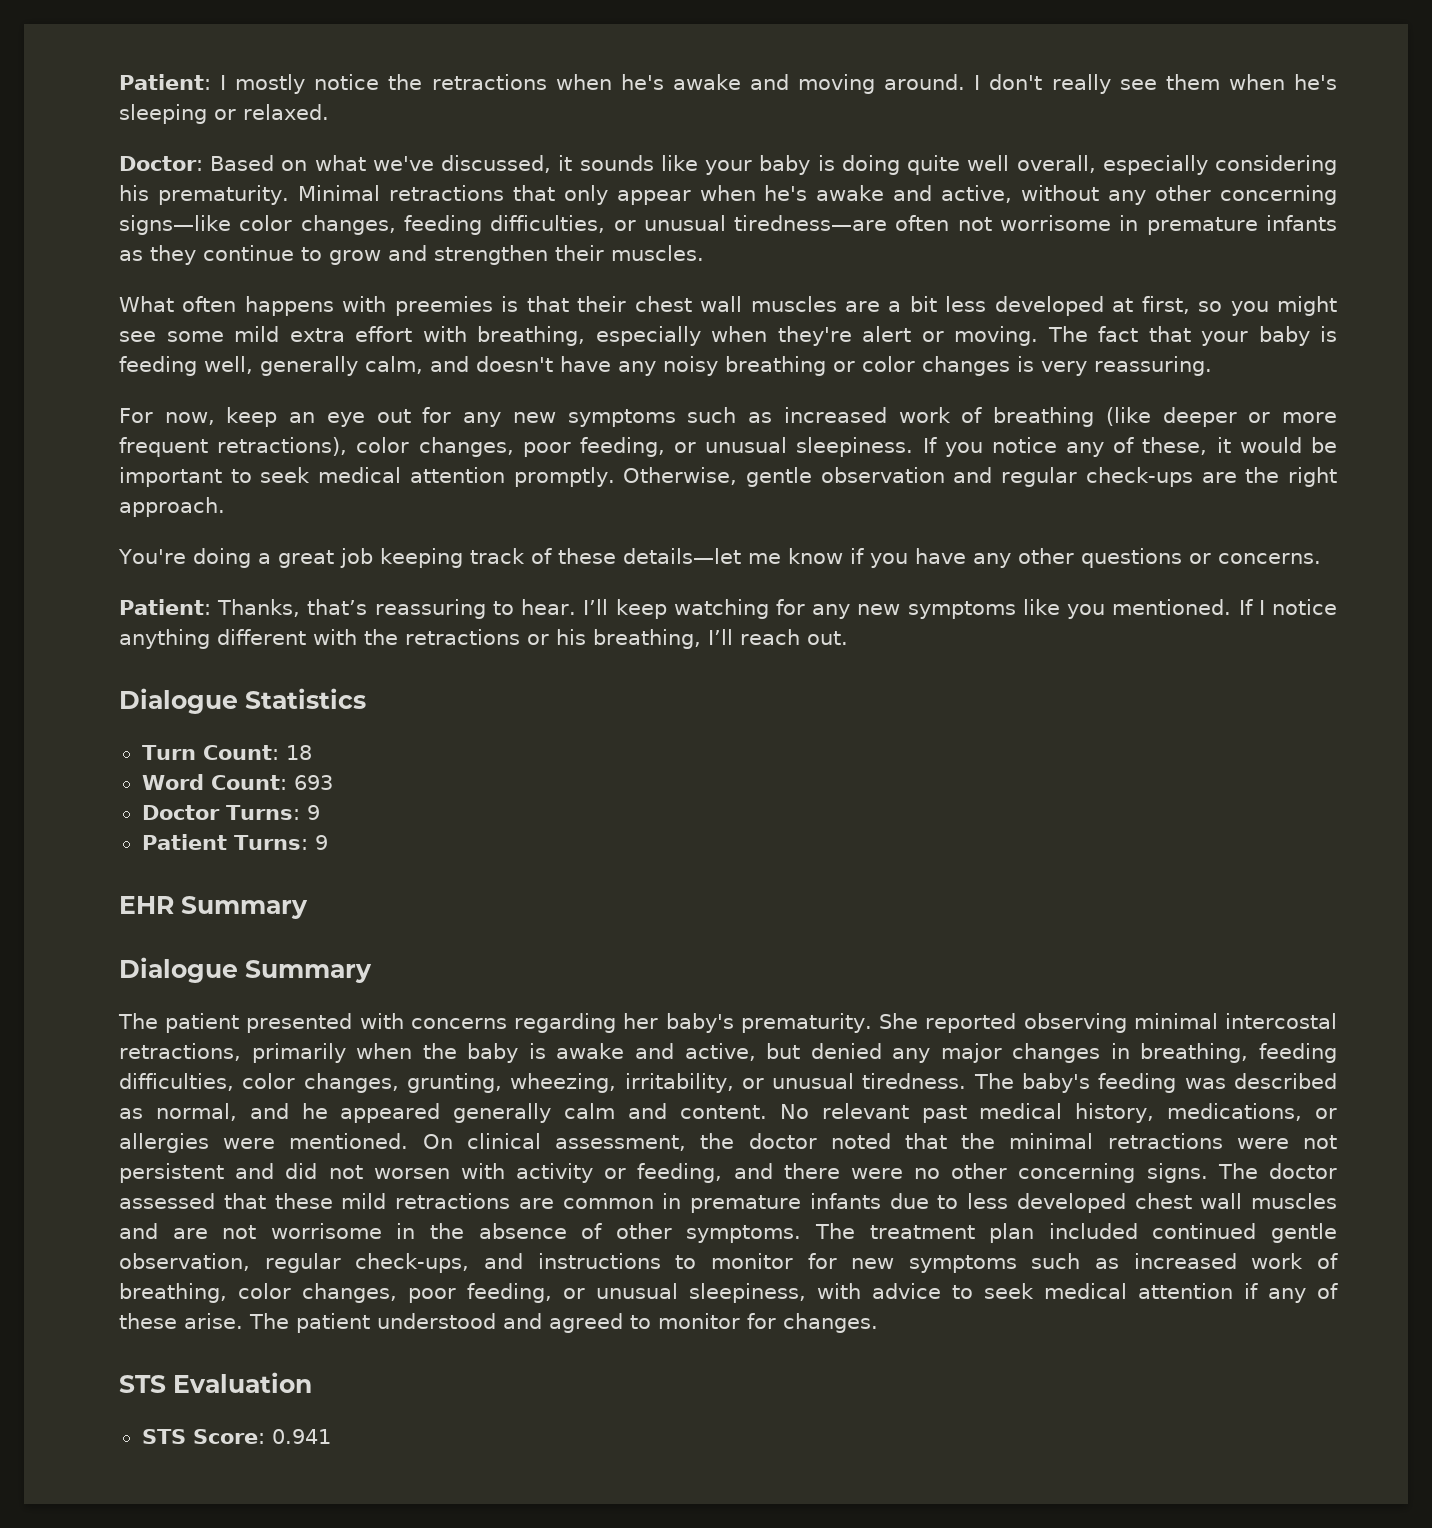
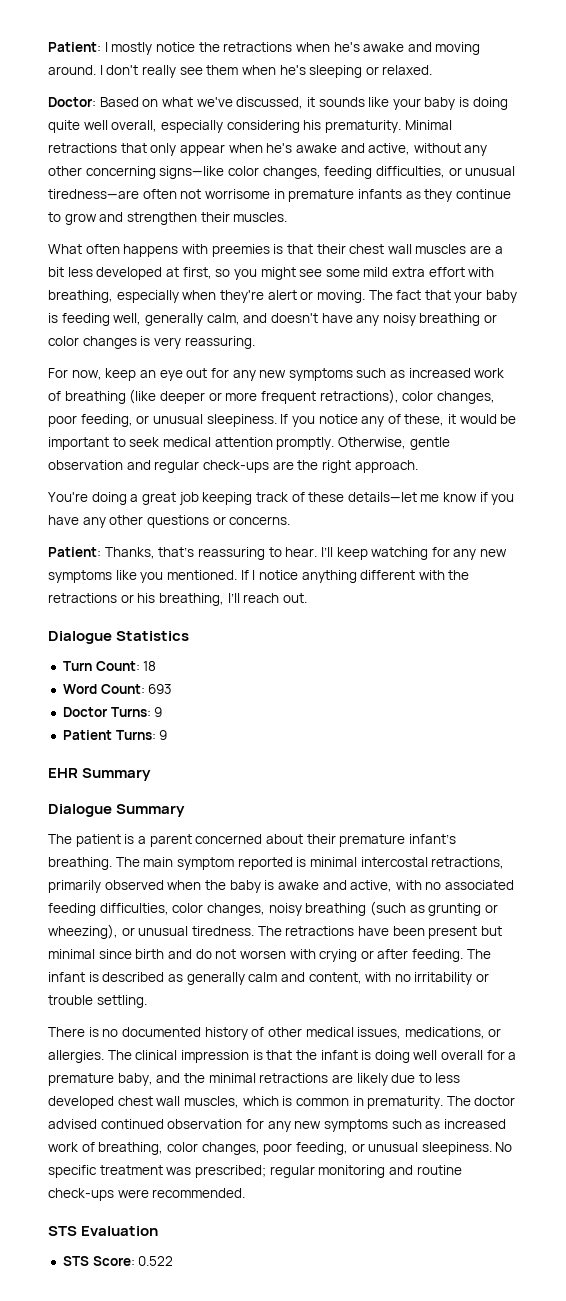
[246,1013,1127,1033] presented with concerns regarding her baby's prematurity. She reported observing -> [124,834,456,847] [48,857,307,870] is a parent concerned about their premature infant’s breathing. The main symptom reported is
(346, 1053) none -> [104,880,164,890] observed
[766,1043,1337,1063] [119,1073,1337,1093] [119,1103,1337,1123] [119,1133,1337,1153] [119,1163,1337,1183] [119,1193,881,1213] but denied any major changes in breathing, feeding difficulties, color changes, grunting, wheezing, irritability, or unusual tiredness. The baby's feeding was described as normal, and he appeared generally calm and content. No relevant past medical history, medications, or allergies were mentioned. On clinical assessment, the doctor noted that the minimal retractions were not persistent and did not worsen with activity or feeding, and there were no other concerning signs. The doctor assessed that these mild retractions are common in premature infants -> [395,880,515,890] [48,901,498,916] [48,924,502,939] [48,949,491,962] [48,972,490,985] [48,995,147,1008] [48,1027,502,1040] [48,1050,517,1063] [48,1073,388,1086] with no associated feeding difficulties, color changes, noisy breathing (such as grunting or wheezing), or unusual tiredness. The retractions have been present but minimal since birth and do not worsen with crying or after feeding. The infant is described as generally calm and content, with no irritability or trouble settling. // There is no documented history of other medical issues, medications, or allergies. The clinical impression is that the infant is doing well overall for a premature baby, and the minimal retractions are likely
[1251,1193,1337,1209] [119,1223,1337,1243] [119,1253,837,1273] muscles and are not worrisome in the absence of other symptoms. The treatment plan included continued gentle observation, regular check-ups, and instructions to monitor for -> [183,1096,516,1109] [48,1119,291,1132] muscles, which is common in prematurity. The doctor advised continued observation for any
[689,1283,1338,1303] [119,1313,878,1333] sleepiness, with advice to seek medical attention if any of these arise. The patient understood and agreed to monitor for changes. -> [421,1142,513,1155] [48,1165,462,1178] [48,1188,246,1201] sleepiness. No specific treatment was prescribed; regular monitoring and routine check-ups were recommended.
[271,1429,331,1444] 0.941 -> [138,1256,174,1266] 0.522

